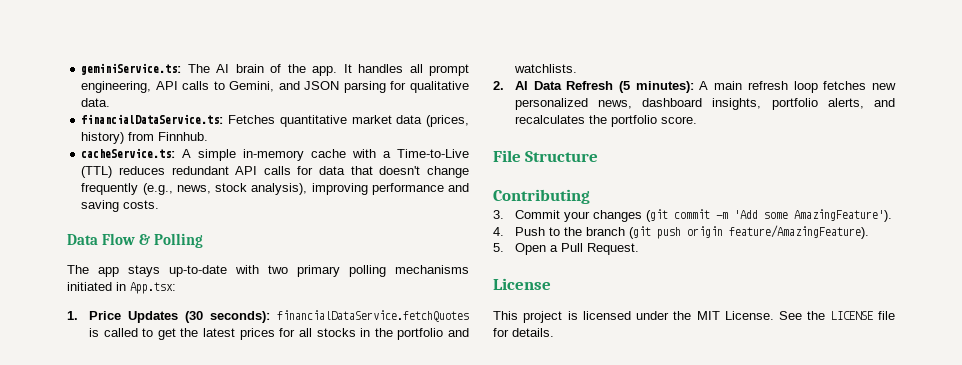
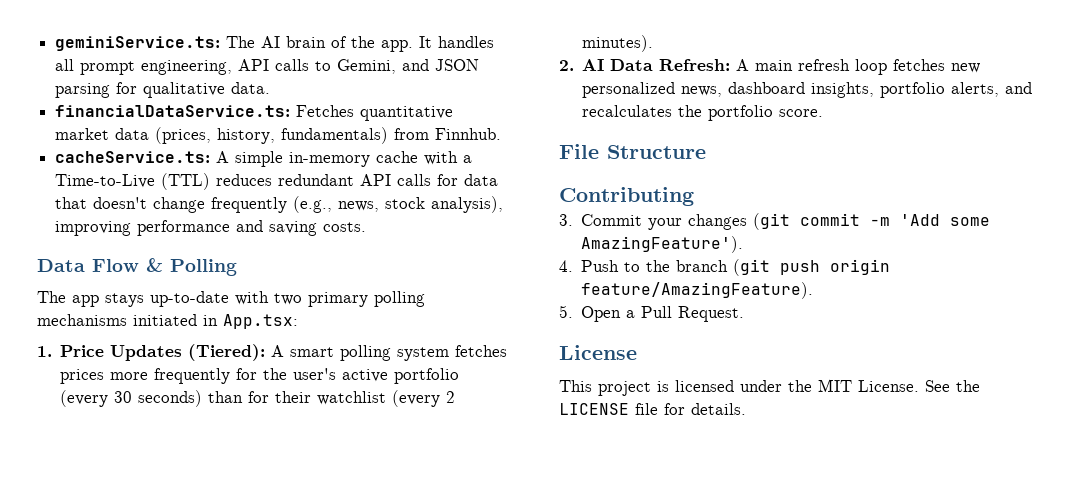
[81,132,125,144] history) -> [217,127,389,144] history, fundamentals)
[184,310,469,323] [88,328,469,340] [513,64,577,73] (30 seconds): financialDataService.fetchQuotes is called to get the latest prices for all stocks in the portfolio and watchlists. -> [188,344,508,361] [60,368,460,384] [60,390,456,407] [582,35,654,52] (Tiered): A smart polling system fetches prices more frequently for the user's active portfolio (every 30 seconds) than for their watchlist (every 2 minutes).
[566,81,694,93] Refresh (5 minutes): -> [659,59,731,71] Refresh:

